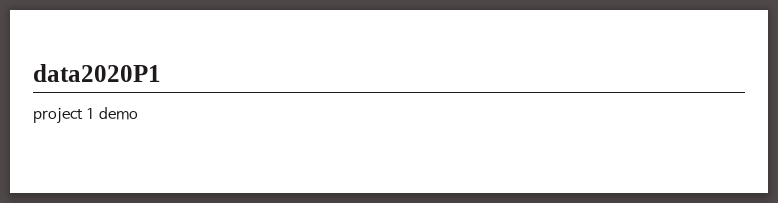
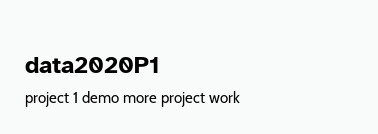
(138, 113) none -> [123,91,241,107] more project work

